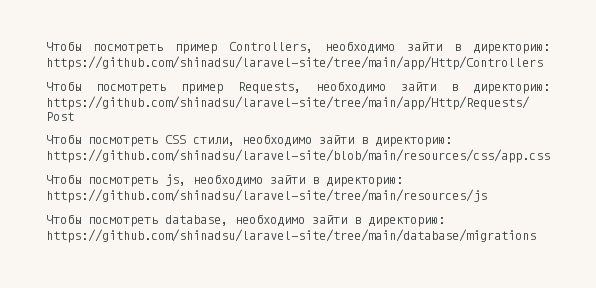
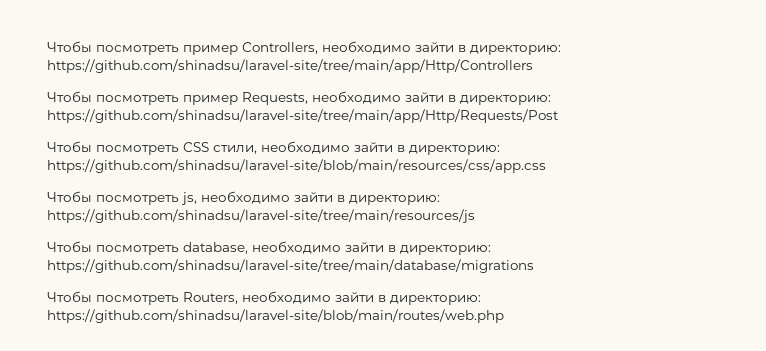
(536, 236) none -> [47,291,481,305] [47,309,504,323] // Чтобы посмотреть Routers, необходимо зайти в директорию: https://github.com/shinadsu/laravel-site/blob/main/routes/web.php

